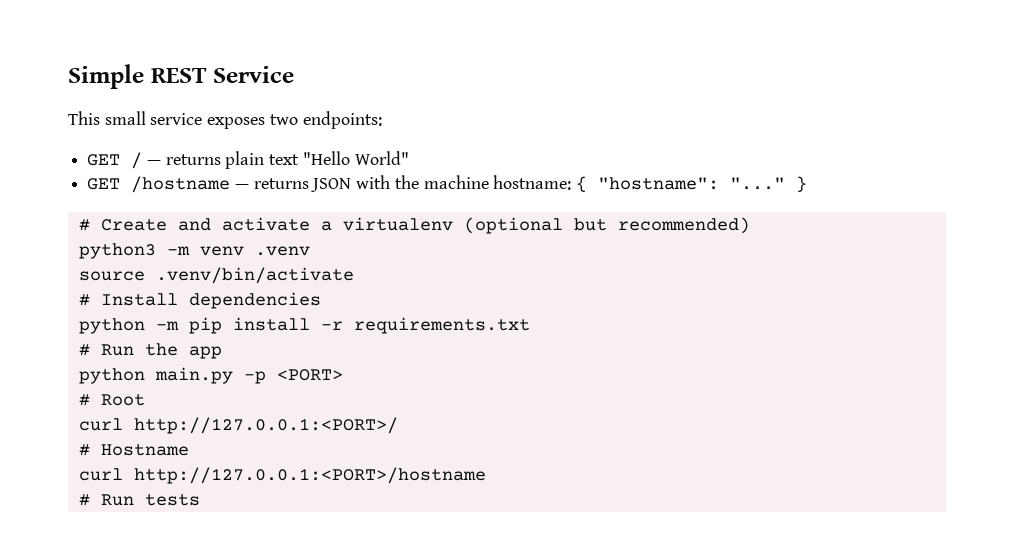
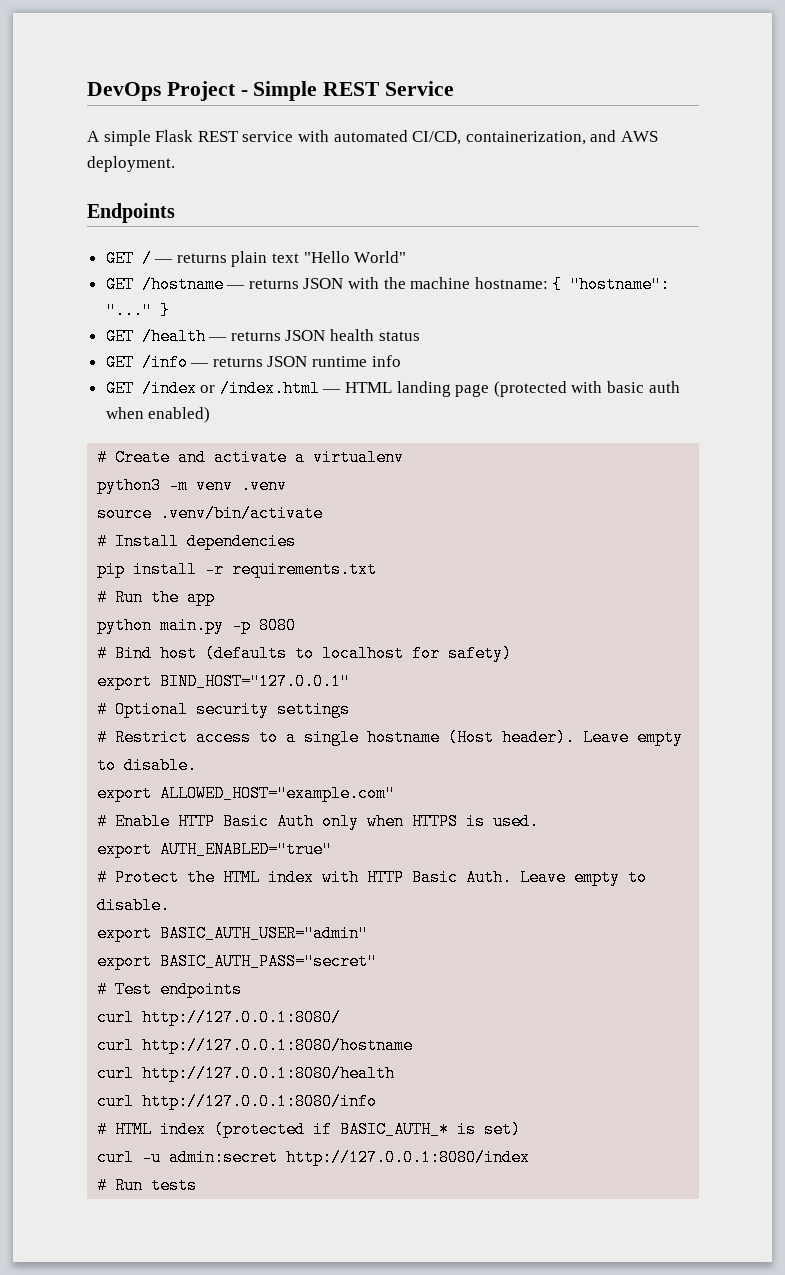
(68, 76) none -> [87,81,248,101] DevOps Project -
[68,111,382,129] This small service exposes two endpoints: -> [87,130,658,146] [87,156,175,172] [87,203,175,223] A simple Flask REST service with automated CI/CD, containerization, and AWS deployment. // Endpoints
(808, 184) none -> [105,328,420,345] [105,354,401,371] [105,380,680,397] [105,407,211,423] // GET /health — returns JSON health status // GET /info — returns JSON runtime info // GET /index or /index.html — HTML landing page (protected with basic auth when enabled)
[463,217,750,234] (optional but recommended) -> (405, 457) none
[78,318,179,334] python -m -> (297, 541) none
[276,369,343,381] [78,394,145,406] [78,417,398,434] [78,444,189,456] [78,467,486,484] <PORT> // # Root // curl http://127.0.0.1:<PORT>/ // # Hostname // curl http://127.0.0.1:<PORT>/hostname -> [259,617,297,634] [97,645,513,662] [97,673,351,690] [97,701,351,718] [97,729,684,746] [97,757,198,774] [97,785,396,802] [97,813,540,830] [97,841,333,858] [97,869,648,886] [97,897,171,914] [97,925,369,942] [97,953,378,970] [97,981,243,998] [97,1009,342,1026] [97,1037,414,1054] [97,1065,396,1082] [97,1093,378,1110] [97,1121,522,1138] [97,1149,531,1166] 8080 // # Bind host (defaults to localhost for safety) // export BIND_HOST="127.0.0.1" // # Optional security settings // # Restrict access to a single hostname (Host header). Leave empty to disable. // export ALLOWED_HOST="example.com" // # Enable HTTP Basic Auth only when HTTPS is used. // export AUTH_ENABLED="true" // # Protect the HTML index with HTTP Basic Auth. Leave empty to disable. // export BASIC_AUTH_USER="admin" // export BASIC_AUTH_PASS="secret" // # Test endpoints // curl http://127.0.0.1:8080/ // curl http://127.0.0.1:8080/hostname // curl http://127.0.0.1:8080/health // curl http://127.0.0.1:8080/info // # HTML index (protected if BASIC_AUTH_* is set) // curl -u admin:secret http://127.0.0.1:8080/index

